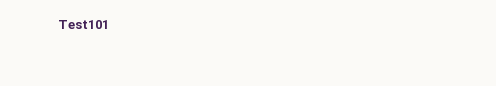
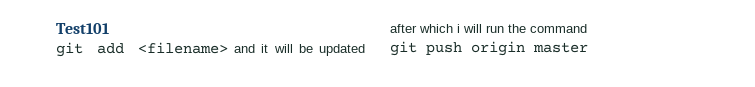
(109, 24) none -> [56,42,365,57] [390,24,587,33] [390,41,588,56] // git add <filename> and it will be updated after which i will run the command // git push origin master

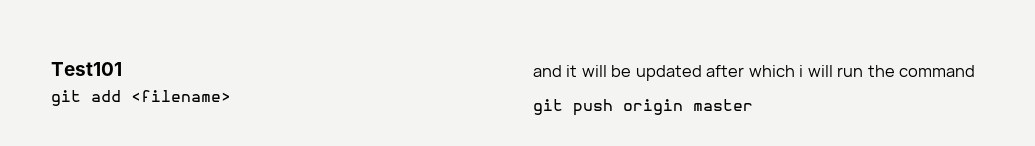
(228, 48) none -> (231, 96) //

